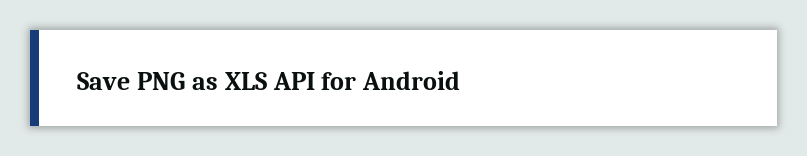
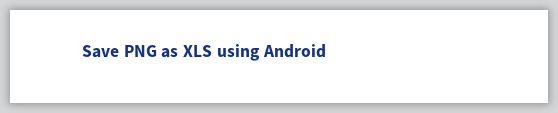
[272,72,357,90] API for -> [216,44,260,61] using

